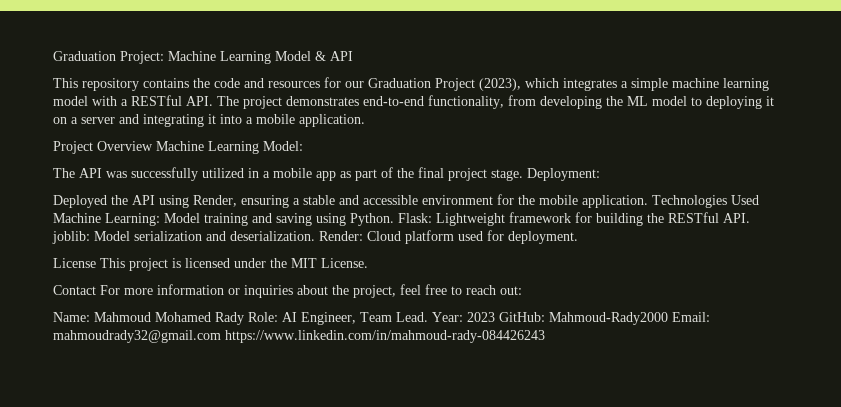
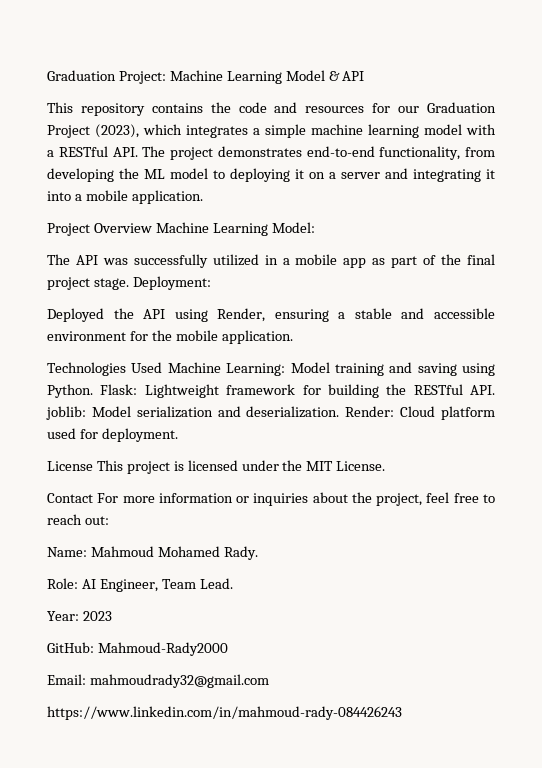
(648, 201) none -> (293, 337) //
[215,312,244,325] Rady -> [223,546,258,560] Rady. //
(428, 317) none -> (233, 583) //
(495, 317) none -> (112, 616) //
(668, 318) none -> (228, 649) //
(221, 336) none -> (269, 681) //

